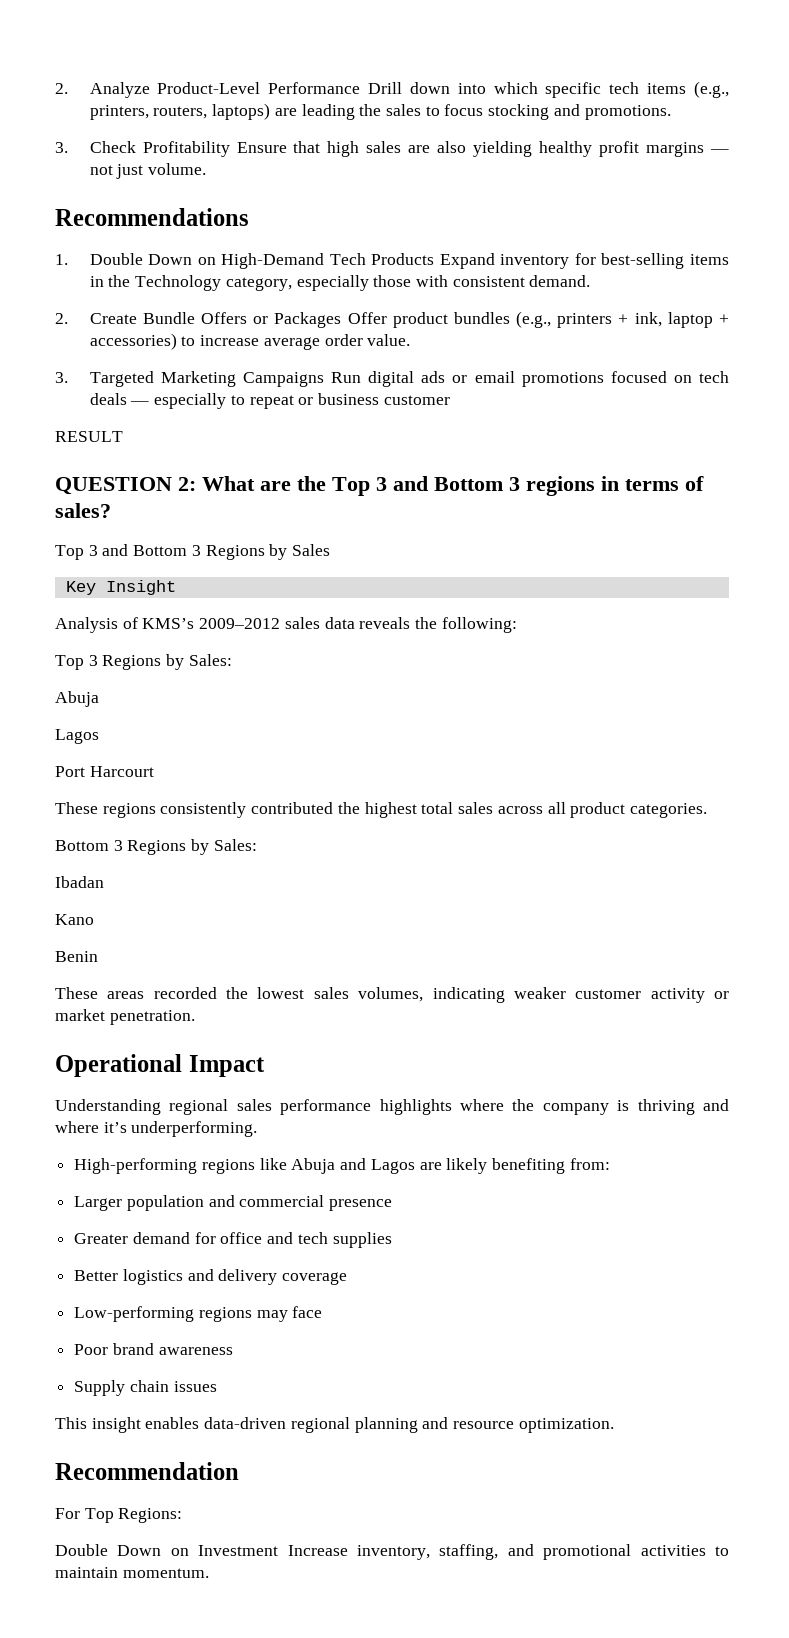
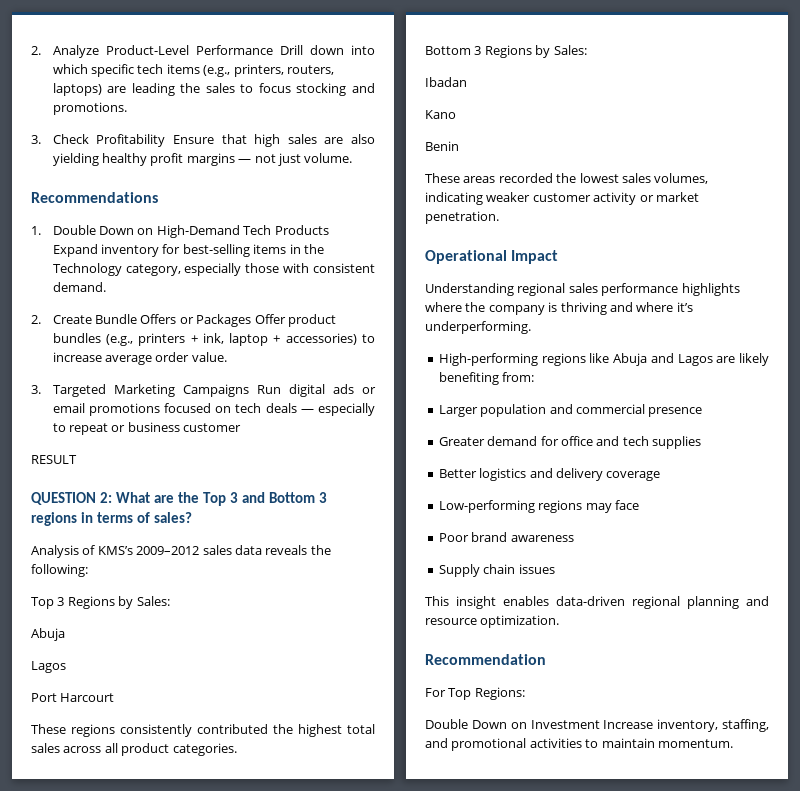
[55,544,331,560] [65,580,176,595] // Top 3 and Bottom 3 Regions by Sales // Key Insight -> (193, 517) none

